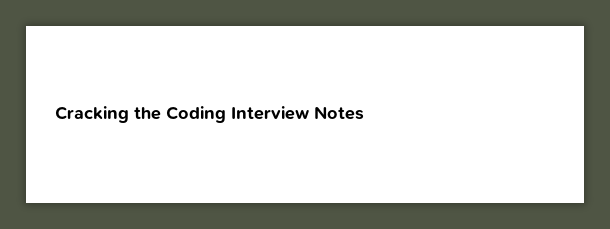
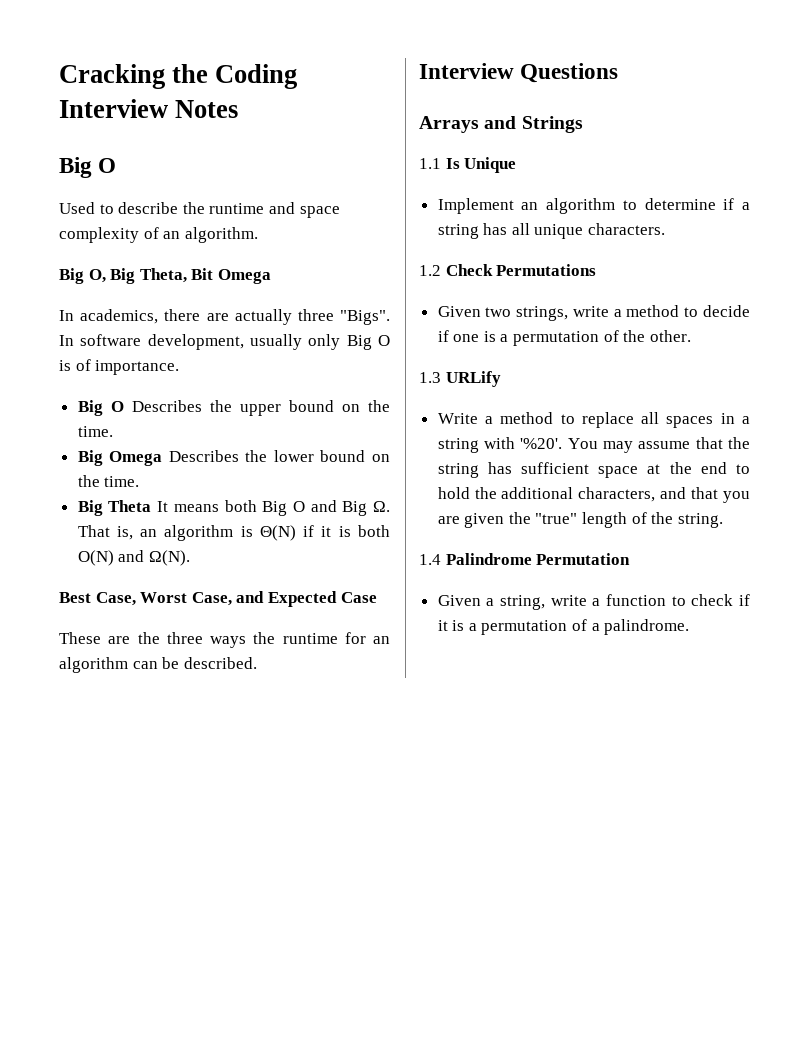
(364, 113) none -> [59,157,117,178] [59,202,340,218] [59,227,258,243] [59,268,271,284] [59,309,390,325] [59,334,390,350] [59,359,180,375] [77,400,390,416] [77,426,113,437] [77,450,391,466] [77,475,140,487] [77,500,390,516] [77,525,390,541] [77,550,190,566] [59,591,377,607] [59,632,390,648] [59,657,257,673] [419,63,619,83] [419,116,583,133] [419,157,517,173] [437,198,750,214] [437,223,666,239] [419,264,597,276] [437,305,750,321] [437,330,691,346] [419,371,501,387] [437,412,750,428] [437,437,750,453] [437,462,750,478] [437,487,750,503] [437,512,723,528] [419,553,631,565] [437,594,750,610] [437,619,690,635] // Big O // Used to describe the runtime and space complexity of an algorithm. // Big O, Big Theta, Bit Omega // In academics, there are actually three "Bigs". In software development, usually only Big O is of importance. // Big O Describes the upper bound on the time. // Big Omega Describes the lower bound on the time. // Big Theta It means both Big O and Big Ω. That is, an algorithm is Θ(N) if it is both O(N) and Ω(N). // Best Case, Worst Case, and Expected Case // These are the three ways the runtime for an algorithm can be described. // Interview Questions // Arrays and Strings // 1.1 Is Unique // Implement an algorithm to determine if a string has all unique characters. // 1.2 Check Permutations // Given two strings, write a method to decide if one is a permutation of the other. // 1.3 URLify // Write a method to replace all spaces in a string with '%20'. You may assume that the string has sufficient space at the end to hold the additional characters, and that you are given the "true" length of the string. // 1.4 Palindrome Permutation // Given a string, write a function to check if it is a permutation of a palindrome.

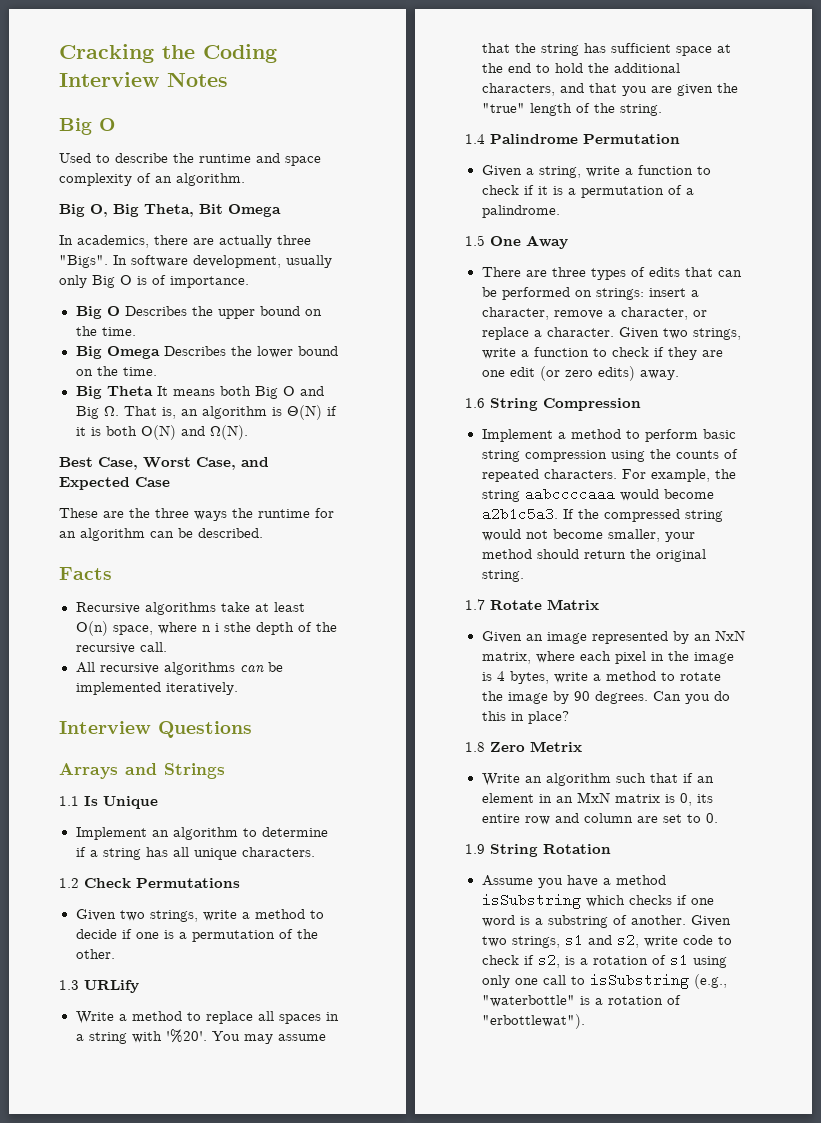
(257, 663) none -> [59,567,112,580] [75,602,305,615] [75,621,337,636] [75,642,167,654] [75,662,283,675] [75,682,238,695] // Facts // Recursive algorithms take at least O(n) space, where n i sthe depth of the recursive call. // All recursive algorithms can be implemented iteratively.
(690, 627) none -> [465,235,568,249] [481,267,742,280] [481,287,699,300] [481,307,707,320] [481,327,741,340] [481,347,723,360] [481,366,679,381] [465,398,641,411] [481,429,736,442] [481,449,738,462] [481,469,736,482] [481,487,714,502] [481,507,723,522] [481,529,695,542] [481,549,706,562] [481,570,524,582] [465,599,599,610] [481,630,745,644] [481,651,734,664] [481,671,721,684] [481,691,730,704] [481,711,569,724] [465,741,582,752] [481,773,714,786] [481,792,713,806] [481,813,718,825] [465,844,611,857] [481,875,666,888] [481,893,714,909] [481,915,731,928] [481,933,732,948] [481,953,727,968] [481,973,727,989] [481,995,681,1007] [481,1014,585,1029] // 1.5 One Away // There are three types of edits that can be performed on strings: insert a character, remove a character, or replace a character. Given two strings, write a function to check if they are one edit (or zero edits) away. // 1.6 String Compression // Implement a method to perform basic string compression using the counts of repeated characters. For example, the string aabccccaaa would become a2b1c5a3. If the compressed string would not become smaller, your method should return the original string. // 1.7 Rotate Matrix // Given an image represented by an NxN matrix, where each pixel in the image is 4 bytes, write a method to rotate the image by 90 degrees. Can you do this in place? // 1.8 Zero Metrix // Write an algorithm such that if an element in an MxN matrix is 0, its entire row and column are set to 0. // 1.9 String Rotation // Assume you have a method isSubstring which checks if one word is a substring of another. Given two strings, s1 and s2, write code to check if s2, is a rotation of s1 using only one call to isSubstring (e.g., "waterbottle" is a rotation of "erbottlewat").

